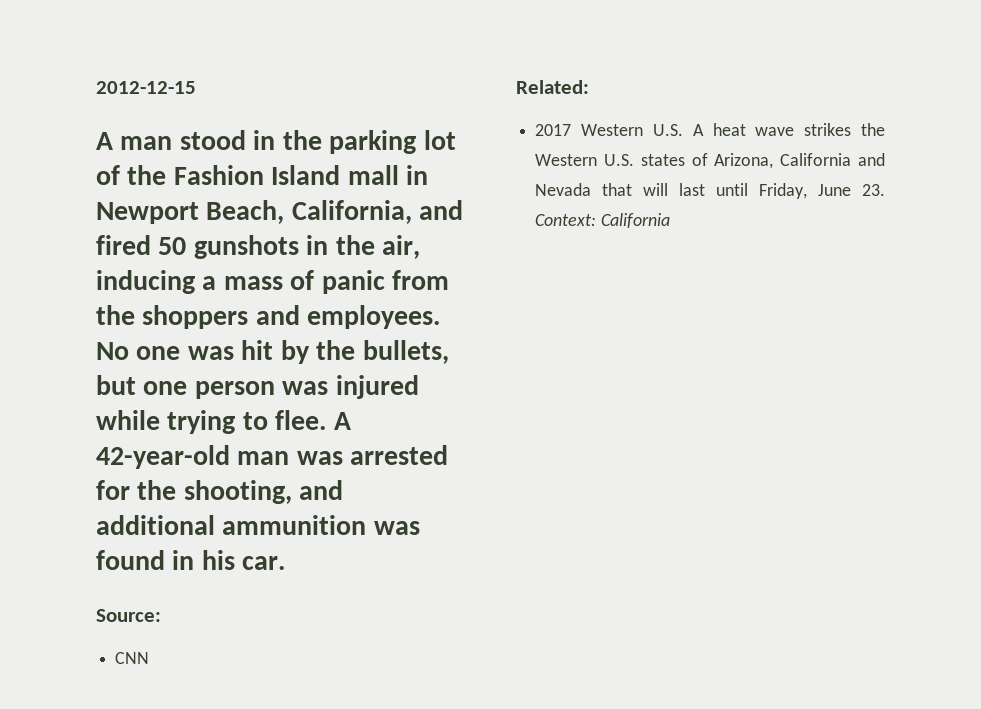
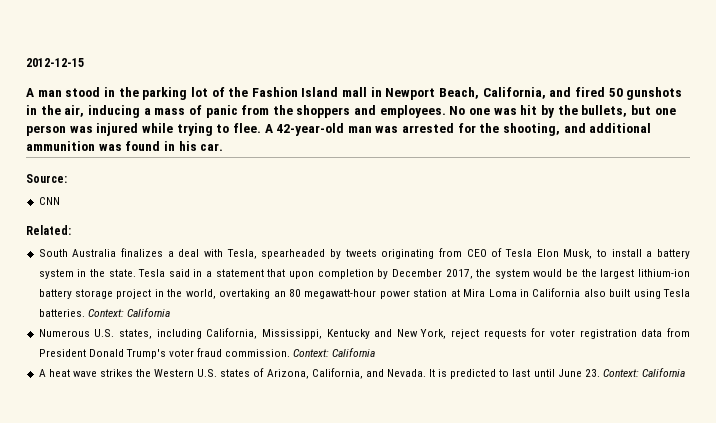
[535,124,683,136] 2017 Western U.S. -> [38,248,691,259] [38,269,690,279] [38,288,691,299] [38,308,170,317] [38,328,691,339] [38,348,376,359] South Australia finalizes a deal with Tesla, spearheaded by tweets originating from CEO of Tesla Elon Musk, to install a battery system in the state. Tesla said in a statement that upon completion by December 2017, the system would be the largest lithium-ion battery storage project in the world, overtaking an 80 megawatt-hour power station at Mira Loma in California also built using Tesla batteries. Context: California // Numerous U.S. states, including California, Mississippi, Kentucky and New York, reject requests for voter registration data from President Donald Trump's voter fraud commission. Context: California //
[780,153,885,166] [535,183,669,196] California and Nevada that will -> [311,368,510,379] California, and Nevada. It is predicted to
[759,183,808,199] Friday, -> (555, 373) none

